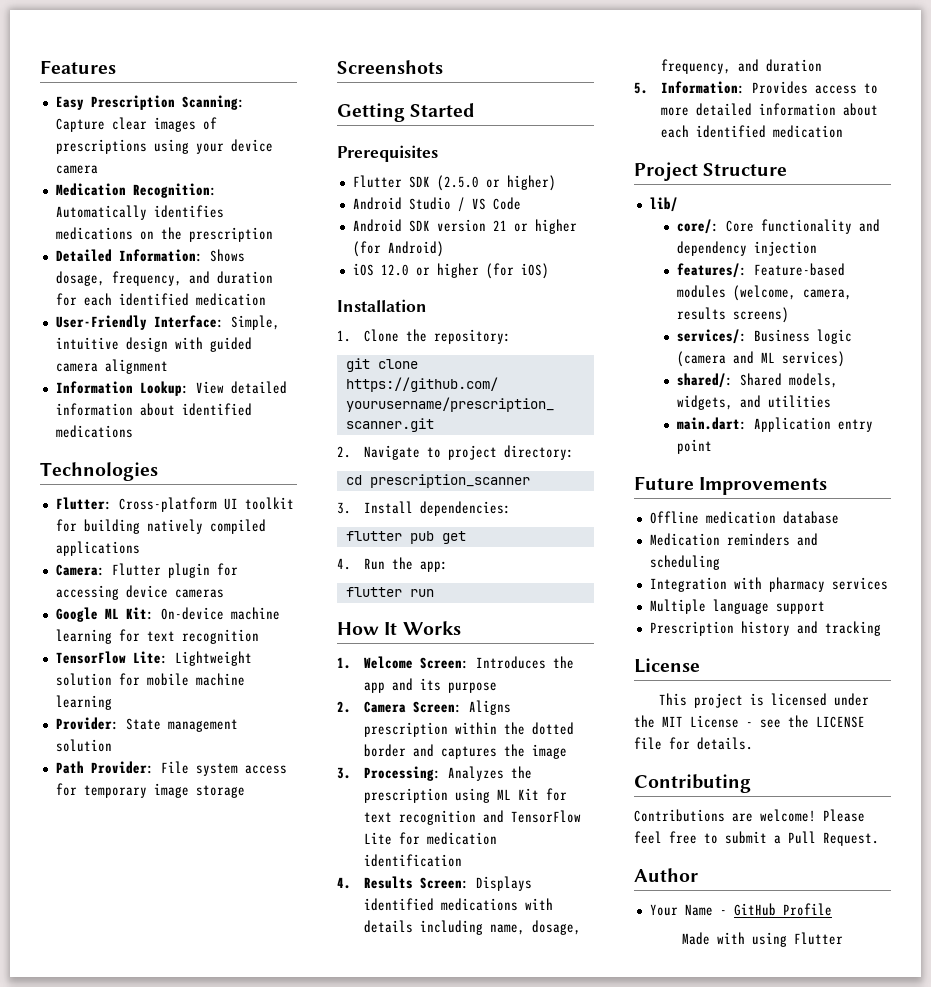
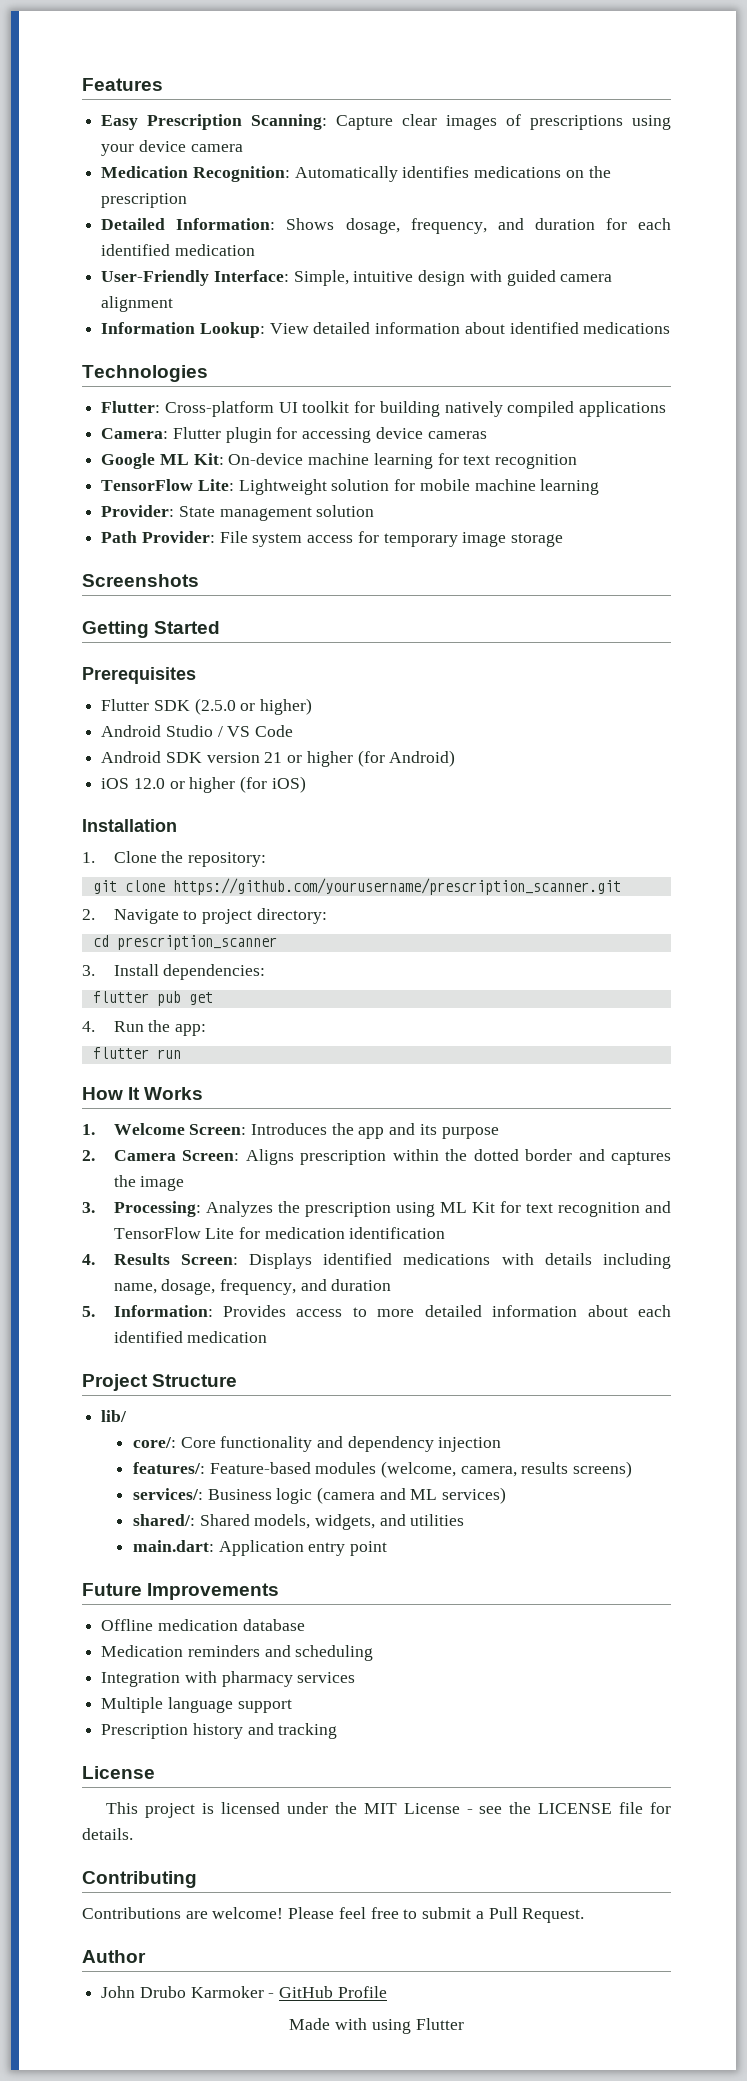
[649,904,713,916] Your Name -> [101,1986,264,1998] John Drubo Karmoker

